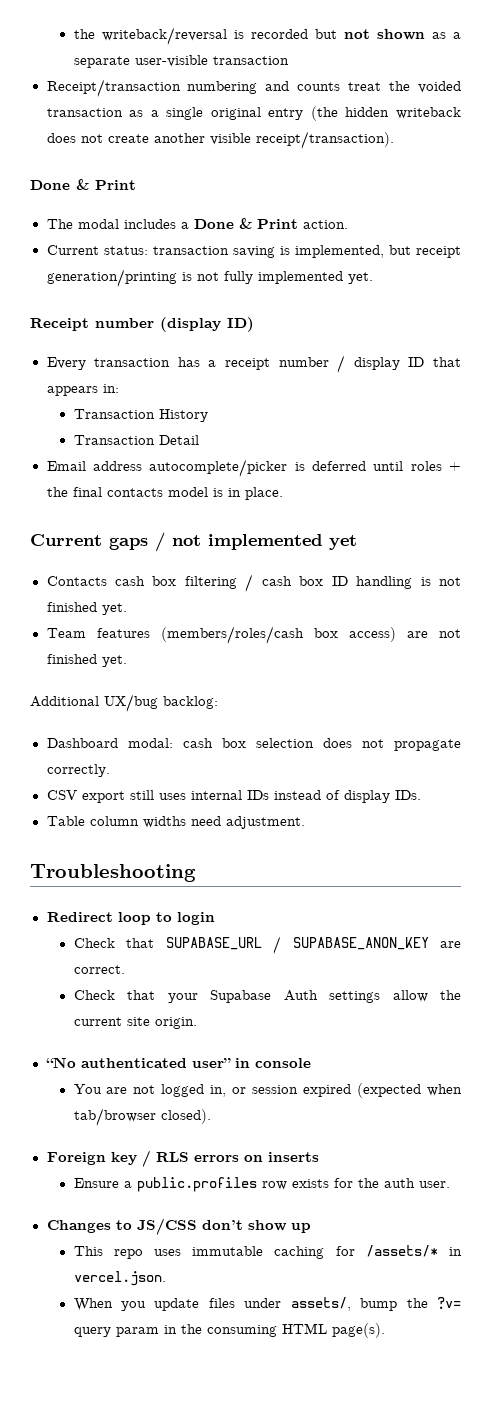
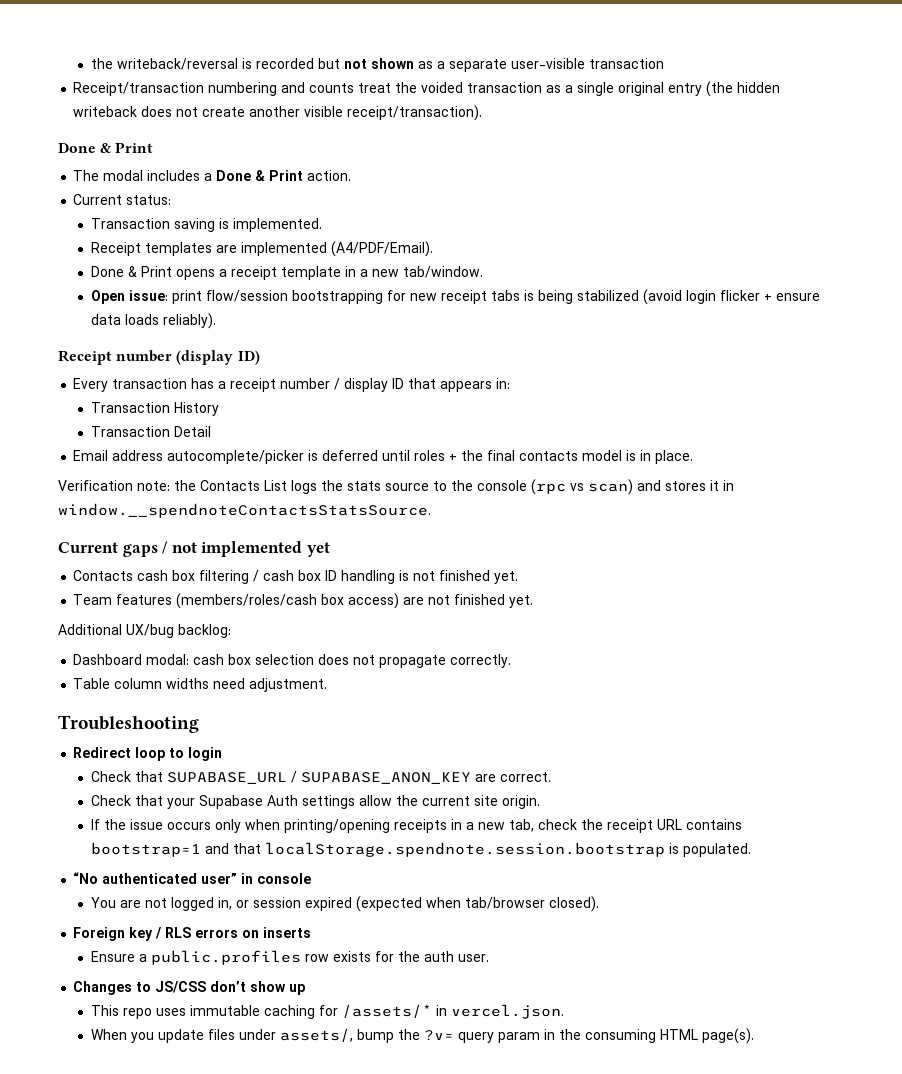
[152,246,229,255] transaction -> [90,218,170,229] // Transaction
[294,245,461,258] [46,269,373,287] implemented, but receipt generation/printing is not fully implemented yet. -> [232,218,322,232] [90,241,433,257] [90,266,483,280] [90,289,820,305] [90,313,216,329] implemented. // Receipt templates are implemented (A4/PDF/Email). // Done & Print opens a receipt template in a new tab/window. // Open issue: print flow/session bootstrapping for new receipt tabs is being stabilized (avoid login flicker + ensure data loads reliably).
(283, 493) none -> [58,479,734,495] [58,503,431,518] // Verification note: the Contacts List logs the stats source to the console (rpc vs scan) and stores it in window.__spendnoteContactsStatsSource.
[46,790,421,803] // CSV export still uses internal IDs instead of display IDs. -> (512, 661) none
(197, 1023) none -> [90,819,742,833] [90,842,751,857] // If the issue occurs only when printing/opening receipts in a new tab, check the receipt URL contains bootstrap=1 and that localStorage.spendnote.session.bootstrap is populated.

